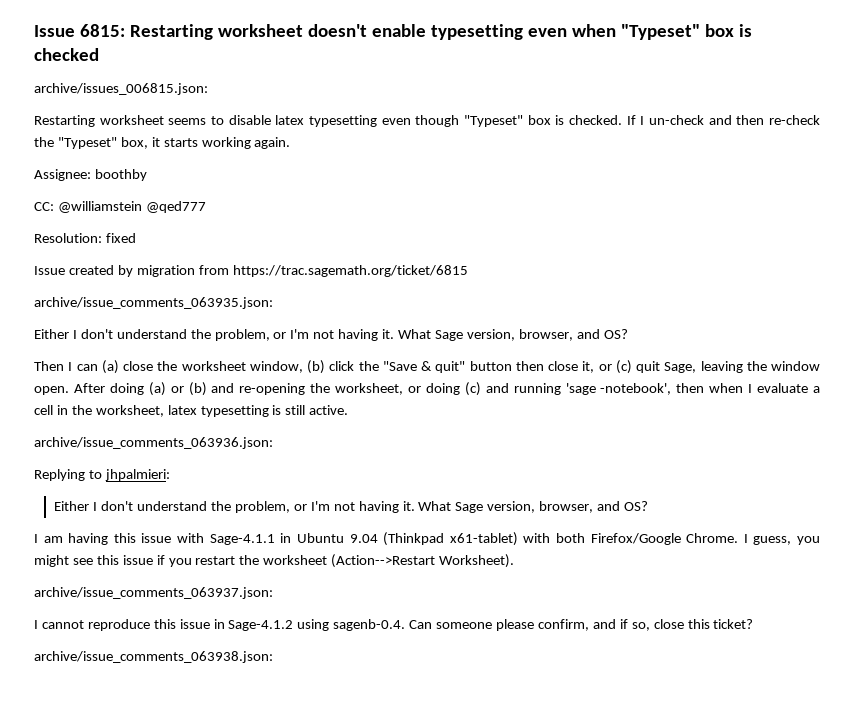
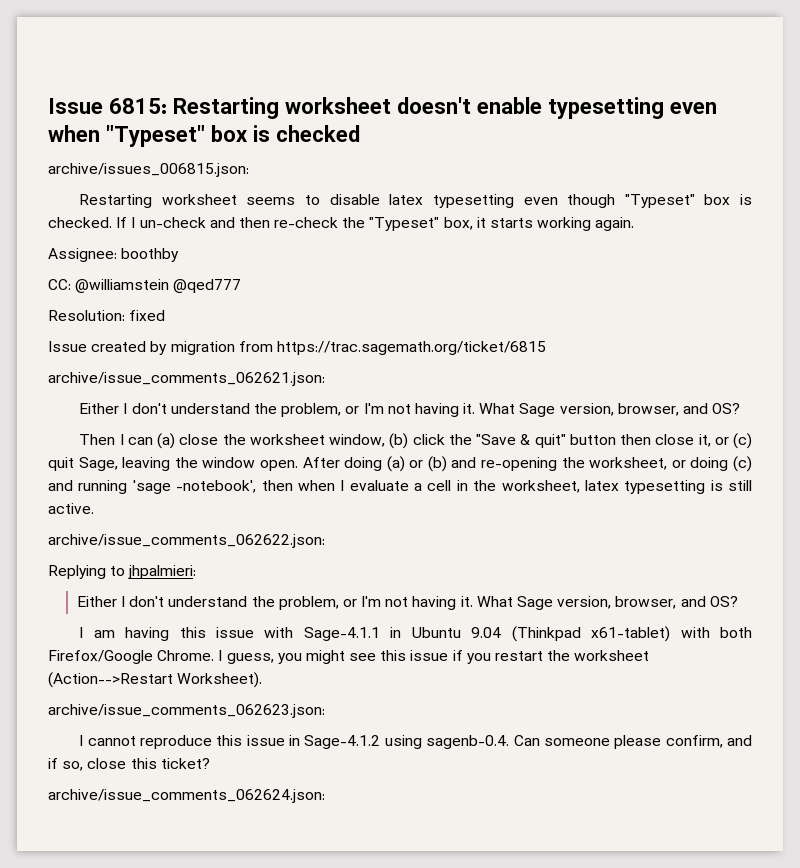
[34,297,273,309] archive/issue_comments_063935.json: -> [48,372,325,386] archive/issue_comments_062621.json:
[34,437,273,449] archive/issue_comments_063936.json: -> [48,534,325,548] archive/issue_comments_062622.json:
[34,587,273,599] archive/issue_comments_063937.json: -> [48,704,325,718] archive/issue_comments_062623.json:
[34,651,273,663] archive/issue_comments_063938.json: -> [48,789,325,803] archive/issue_comments_062624.json:

